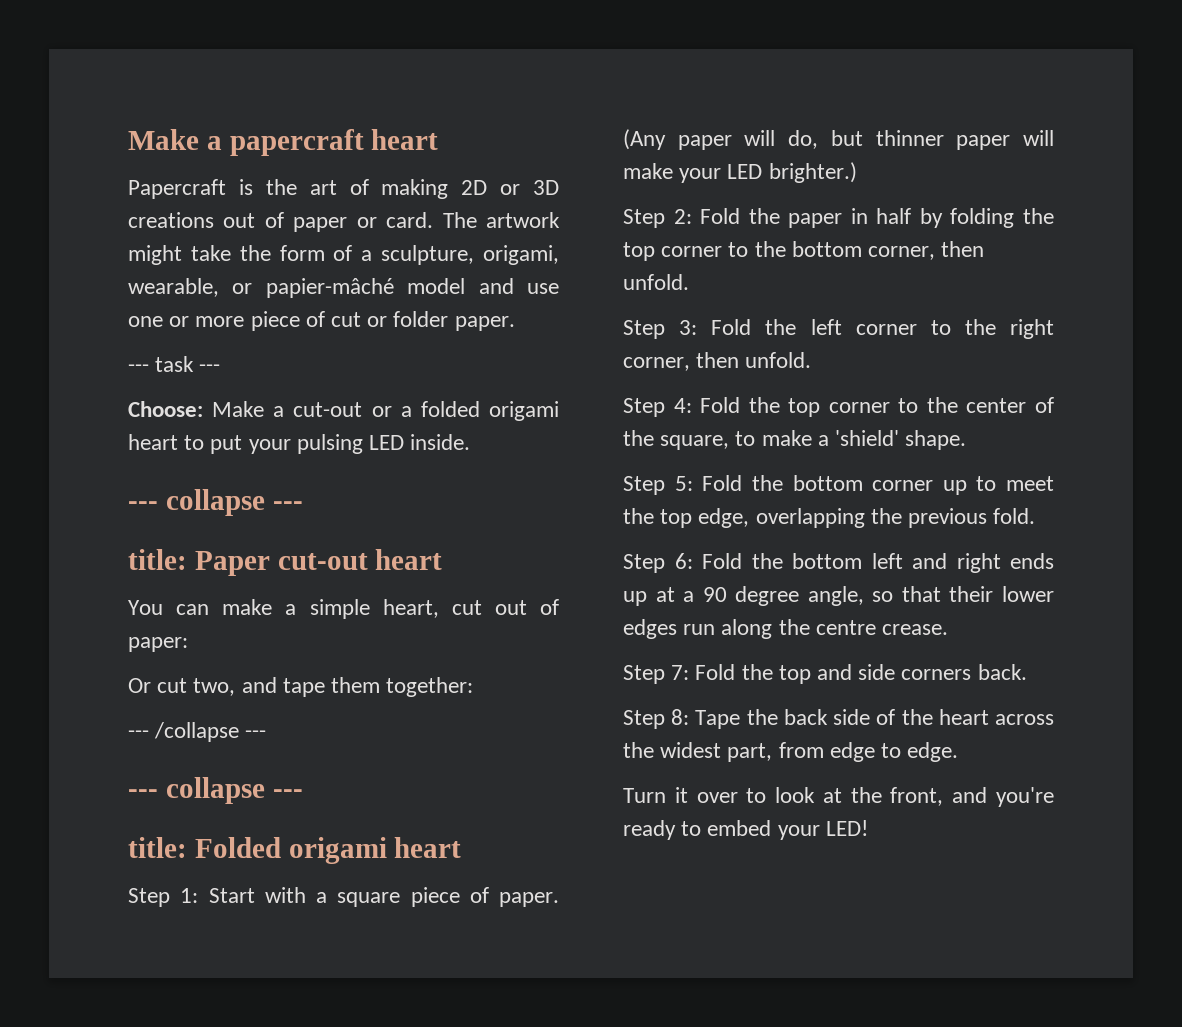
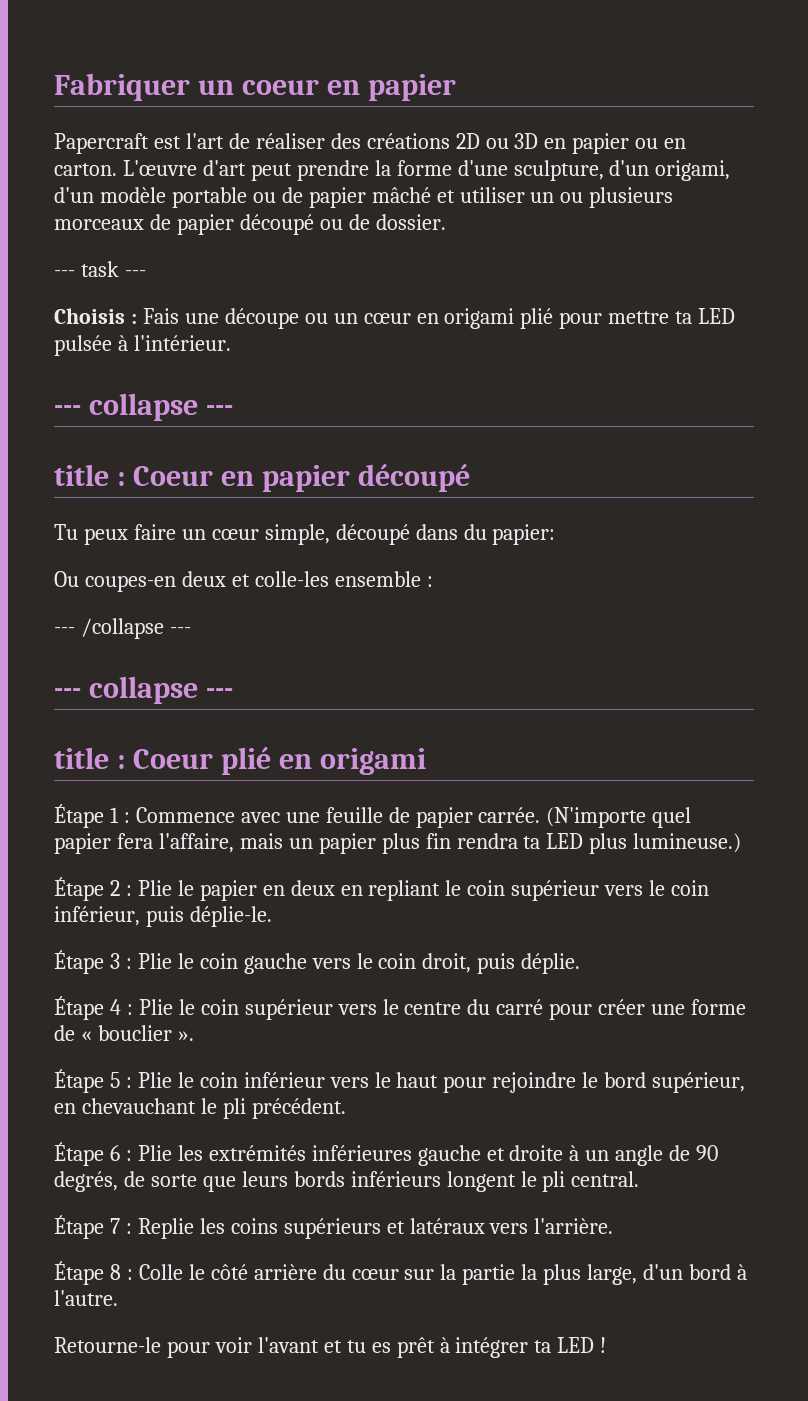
[128,129,439,156] [128,179,559,199] [128,212,560,232] [128,245,559,265] [128,278,559,298] [128,311,515,331] [128,356,221,372] [128,401,559,421] [128,434,471,454] [128,489,303,516] [128,549,443,576] [128,599,559,619] [128,637,188,652] [128,677,474,697] Make a papercraft heart // Papercraft is the art of making 2D or 3D creations out of paper or card. The artwork might take the form of a sculpture, origami, wearable, or papier-mâché model and use one or more piece of cut or folder paper. // --- task --- // Choose: Make a cut-out or a folded origami heart to put your pulsing LED inside. // --- collapse --- // title: Paper cut-out heart // You can make a simple heart, cut out of paper: // Or cut two, and tape them together: -> [54,73,456,101] [54,133,687,154] [54,160,731,181] [54,187,674,208] [54,214,446,235] [54,261,146,277] [54,308,736,329] [54,335,231,356] [54,393,233,421] [54,464,470,492] [54,524,556,545] [54,571,433,592] Fabriquer un coeur en papier // Papercraft est l'art de réaliser des créations 2D ou 3D en papier ou en carton. L'œuvre d'art peut prendre la forme d'une sculpture, d'un origami, d'un modèle portable ou de papier mâché et utiliser un ou plusieurs morceaux de papier découpé ou de dossier. // --- task --- // Choisis : Fais une découpe ou un cœur en origami plié pour mettre ta LED pulsée à l'intérieur. // --- collapse --- // title : Coeur en papier découpé // Tu peux faire un cœur simple, découpé dans du papier: // Ou coupes-en deux et colle-les ensemble :
[128,837,462,864] [128,887,559,907] [623,129,1054,150] [623,162,857,183] [623,208,1054,228] [623,241,985,261] [623,274,689,290] [623,319,1054,339] [623,352,812,371] [623,397,1054,417] [623,430,967,450] [623,475,1054,495] [623,508,1036,528] [623,553,1054,573] [623,586,1054,606] [623,619,949,639] [623,664,1027,684] [623,709,1054,729] [623,742,959,762] [623,787,1054,807] [623,820,868,840] title: Folded origami heart // Step 1: Start with a square piece of paper. (Any paper will do, but thinner paper will make your LED brighter.) // Step 2: Fold the paper in half by folding the top corner to the bottom corner, then unfold. // Step 3: Fold the left corner to the right corner, then unfold. // Step 4: Fold the top corner to the center of the square, to make a 'shield' shape. // Step 5: Fold the bottom corner up to meet the top edge, overlapping the previous fold. // Step 6: Fold the bottom left and right ends up at a 90 degree angle, so that their lower edges run along the centre crease. // Step 7: Fold the top and side corners back. // Step 8: Tape the back side of the heart across the widest part, from edge to edge. // Turn it over to look at the front, and you're ready to embed your LED! -> [54,747,426,775] [54,804,692,828] [54,833,742,854] [54,877,710,901] [54,906,272,927] [54,950,581,974] [54,996,747,1020] [54,1025,194,1041] [54,1069,746,1093] [54,1098,346,1119] [54,1142,719,1166] [54,1171,640,1192] [54,1215,614,1239] [54,1261,747,1285] [54,1290,118,1306] [54,1337,607,1358] title : Coeur plié en origami // Étape 1 : Commence avec une feuille de papier carrée. (N'importe quel papier fera l'affaire, mais un papier plus fin rendra ta LED plus lumineuse.) // Étape 2 : Plie le papier en deux en repliant le coin supérieur vers le coin inférieur, puis déplie-le. // Étape 3 : Plie le coin gauche vers le coin droit, puis déplie. // Étape 4 : Plie le coin supérieur vers le centre du carré pour créer une forme de « bouclier ». // Étape 5 : Plie le coin inférieur vers le haut pour rejoindre le bord supérieur, en chevauchant le pli précédent. // Étape 6 : Plie les extrémités inférieures gauche et droite à un angle de 90 degrés, de sorte que leurs bords inférieurs longent le pli central. // Étape 7 : Replie les coins supérieurs et latéraux vers l'arrière. // Étape 8 : Colle le côté arrière du cœur sur la partie la plus large, d'un bord à l'autre. // Retourne-le pour voir l'avant et tu es prêt à intégrer ta LED !

